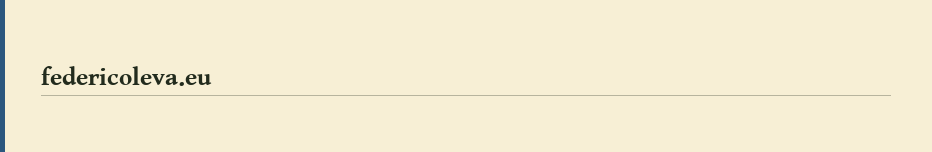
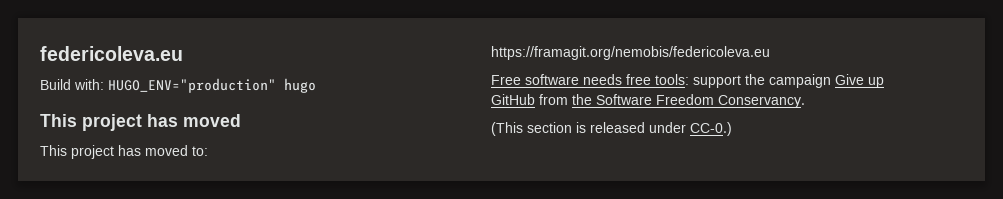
(212, 76) none -> [40,78,316,93] [40,114,241,131] [40,145,208,159] [491,46,770,60] [491,74,884,88] [491,94,805,108] [491,122,732,136] // Build with: HUGO_ENV="production" hugo // This project has moved // This project has moved to: https://framagit.org/nemobis/federicoleva.eu // Free software needs free tools: support the campaign Give up GitHub from the Software Freedom Conservancy. // (This section is released under CC-0.)

